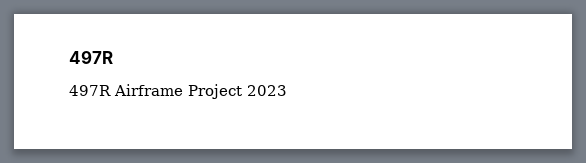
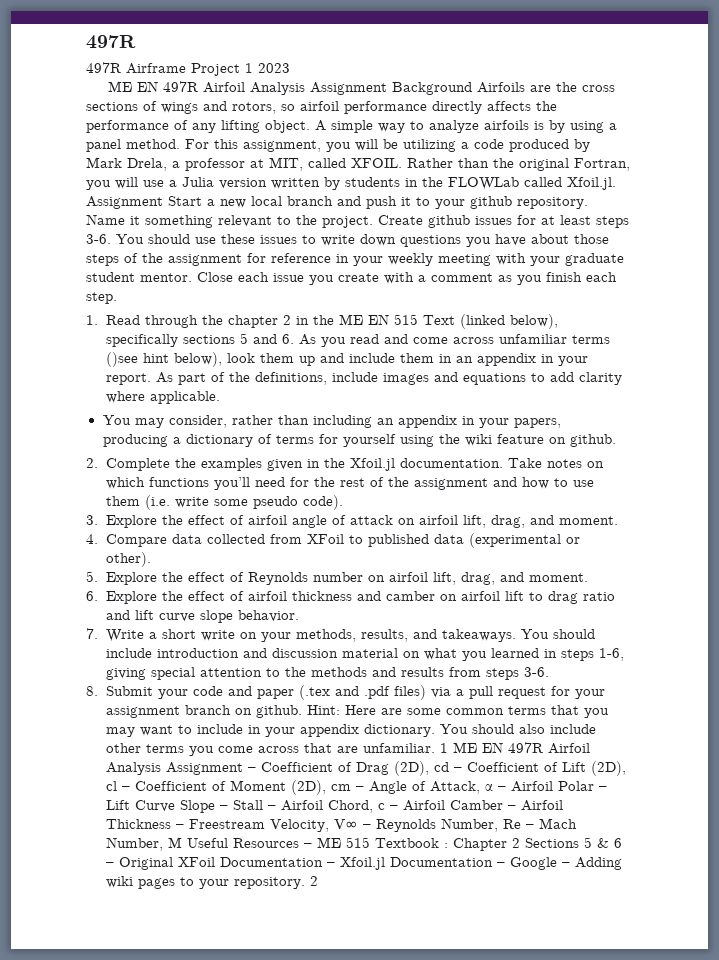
(242, 91) none -> [245,63,253,73] 1
(287, 90) none -> [108,81,616,95] [86,101,557,114] [86,120,617,133] [86,139,590,152] [86,157,630,171] [86,177,616,190] [86,196,588,209] [86,214,629,228] [86,234,609,247] [86,253,624,266] [86,272,617,285] [86,292,117,304] [86,314,559,329] [106,333,611,347] [106,352,589,367] [106,372,623,385] [106,391,221,404] [102,415,561,428] [102,434,616,447] [86,458,605,471] [106,477,595,490] [106,495,344,510] [86,515,619,528] [86,533,581,548] [106,552,152,567] [86,571,589,585] [86,591,616,604] [106,610,300,623] [86,628,596,642] [106,648,625,661] [106,667,550,680] [86,685,606,700] [106,705,610,718] [106,724,597,737] [106,742,591,756] [106,761,627,776] [106,780,608,795] [106,800,564,813] [106,818,578,832] [106,837,623,851] [106,857,623,870] [106,876,319,889] // ME EN 497R Airfoil Analysis Assignment Background Airfoils are the cross sections of wings and rotors, so airfoil performance directly affects the performance of any lifting object. A simple way to analyze airfoils is by using a panel method. For this assignment, you will be utilizing a code produced by Mark Drela, a professor at MIT, called XFOIL. Rather than the original Fortran, you will use a Julia version written by students in the FLOWLab called Xfoil.jl. Assignment Start a new local branch and push it to your github repository. Name it something relevant to the project. Create github issues for at least steps 3-6. You should use these issues to write down questions you have about those steps of the assignment for reference in your weekly meeting with your graduate student mentor. Close each issue you create with a comment as you finish each step. // 1. Read through the chapter 2 in the ME EN 515 Text (linked below), specifically sections 5 and 6. As you read and come across unfamiliar terms ()see hint below), look them up and include them in an appendix in your report. As part of the definitions, include images and equations to add clarity where applicable. // You may consider, rather than including an appendix in your papers, producing a dictionary of terms for yourself using the wiki feature on github. // 2. Complete the examples given in the Xfoil.jl documentation. Take notes on which functions you’ll need for the rest of the assignment and how to use them (i.e. write some pseudo code). // 3. Explore the effect of airfoil angle of attack on airfoil lift, drag, and moment. // 4. Compare data collected from XFoil to published data (experimental or other). // 5. Explore the effect of Reynolds number on airfoil lift, drag, and moment. // 6. Explore the effect of airfoil thickness and camber on airfoil lift to drag ratio and lift curve slope behavior. // 7. Write a short write on your methods, results, and takeaways. You should include introduction and discussion material on what you learned in steps 1-6, giving special attention to the methods and results from steps 3-6. // 8. Submit your code and paper (.tex and .pdf files) via a pull request for your assignment branch on github. Hint: Here are some common terms that you may want to include in your appendix dictionary. You should also include other terms you come across that are unfamiliar. 1 ME EN 497R Airfoil Analysis Assignment – Coefficient of Drag (2D), cd – Coefficient of Lift (2D), cl – Coefficient of Moment (2D), cm – Angle of Attack, α – Airfoil Polar – Lift Curve Slope – Stall – Airfoil Chord, c – Airfoil Camber – Airfoil Thickness – Freestream Velocity, V∞ – Reynolds Number, Re – Mach Number, M Useful Resources – ME 515 Textbook : Chapter 2 Sections 5 & 6 – Original XFoil Documentation – Xfoil.jl Documentation – Google – Adding wiki pages to your repository. 2

